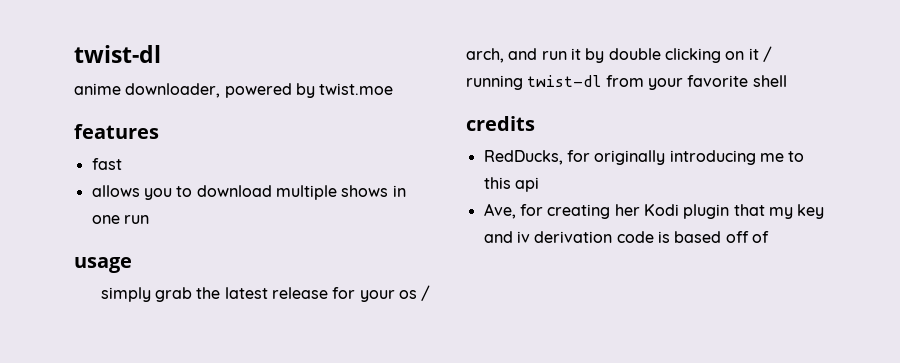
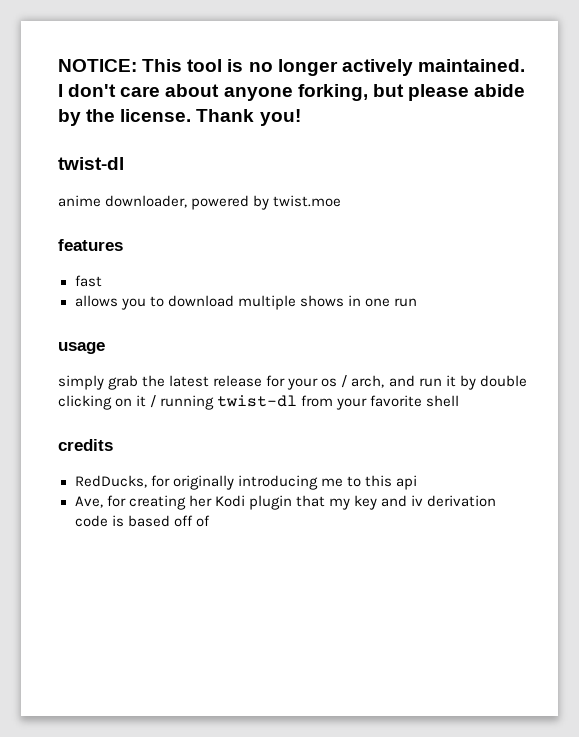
(74, 54) none -> [58,59,525,76] [58,84,526,101] [58,109,301,126] NOTICE: This tool is no longer actively maintained. I don't care about anyone forking, but please abide by the license. Thank you! //

